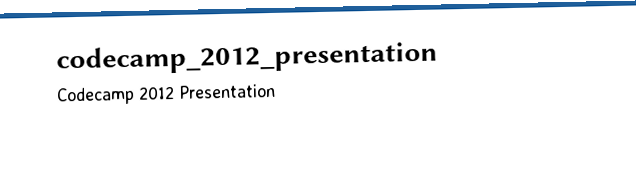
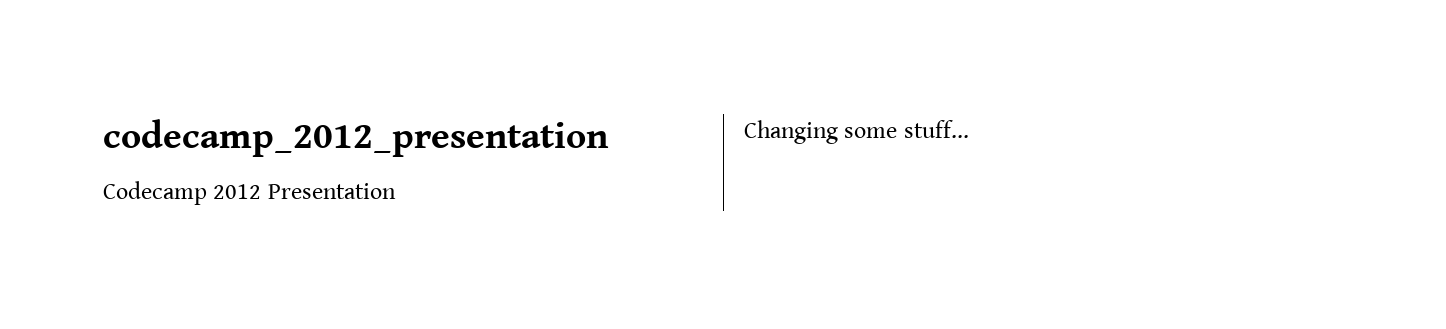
(276, 91) none -> [744,120,969,144] // Changing some stuff...

